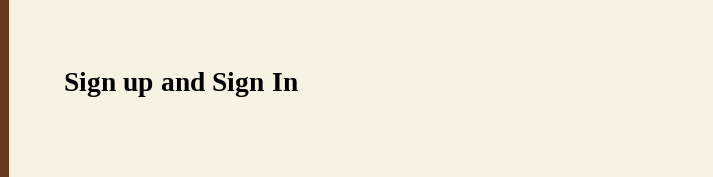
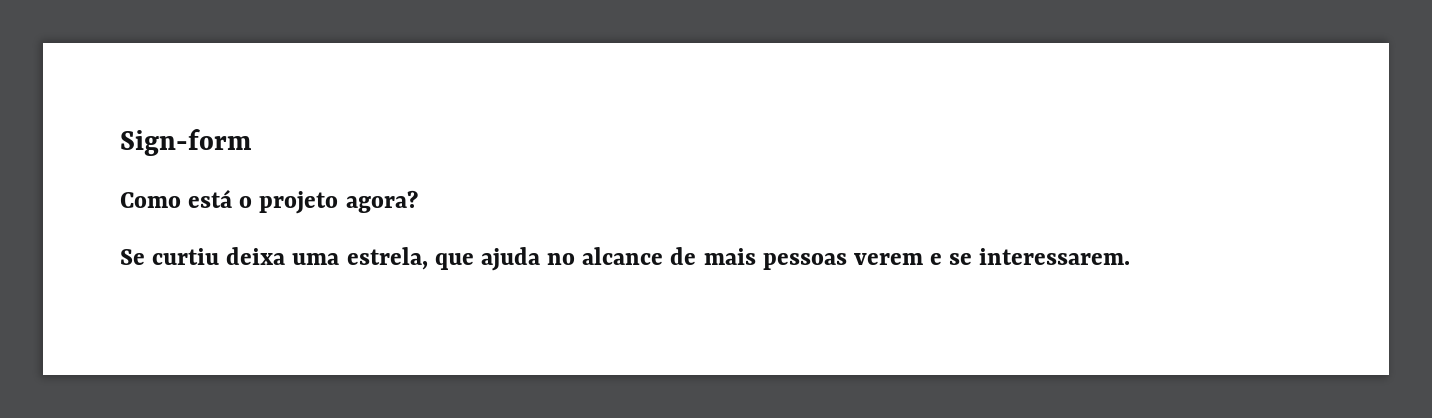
[64,72,298,97] Sign up and Sign In -> [120,129,251,156] [120,189,418,214] [120,247,1131,271] Sign-form // Como está o projeto agora? // Se curtiu deixa uma estrela, que ajuda no alcance de mais pessoas verem e se interessarem.

